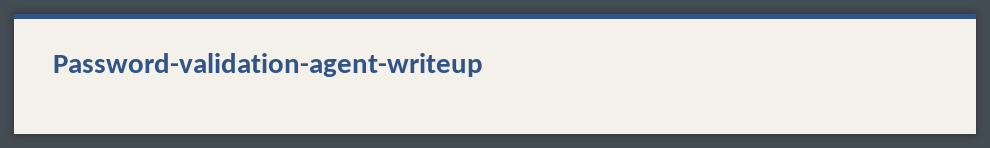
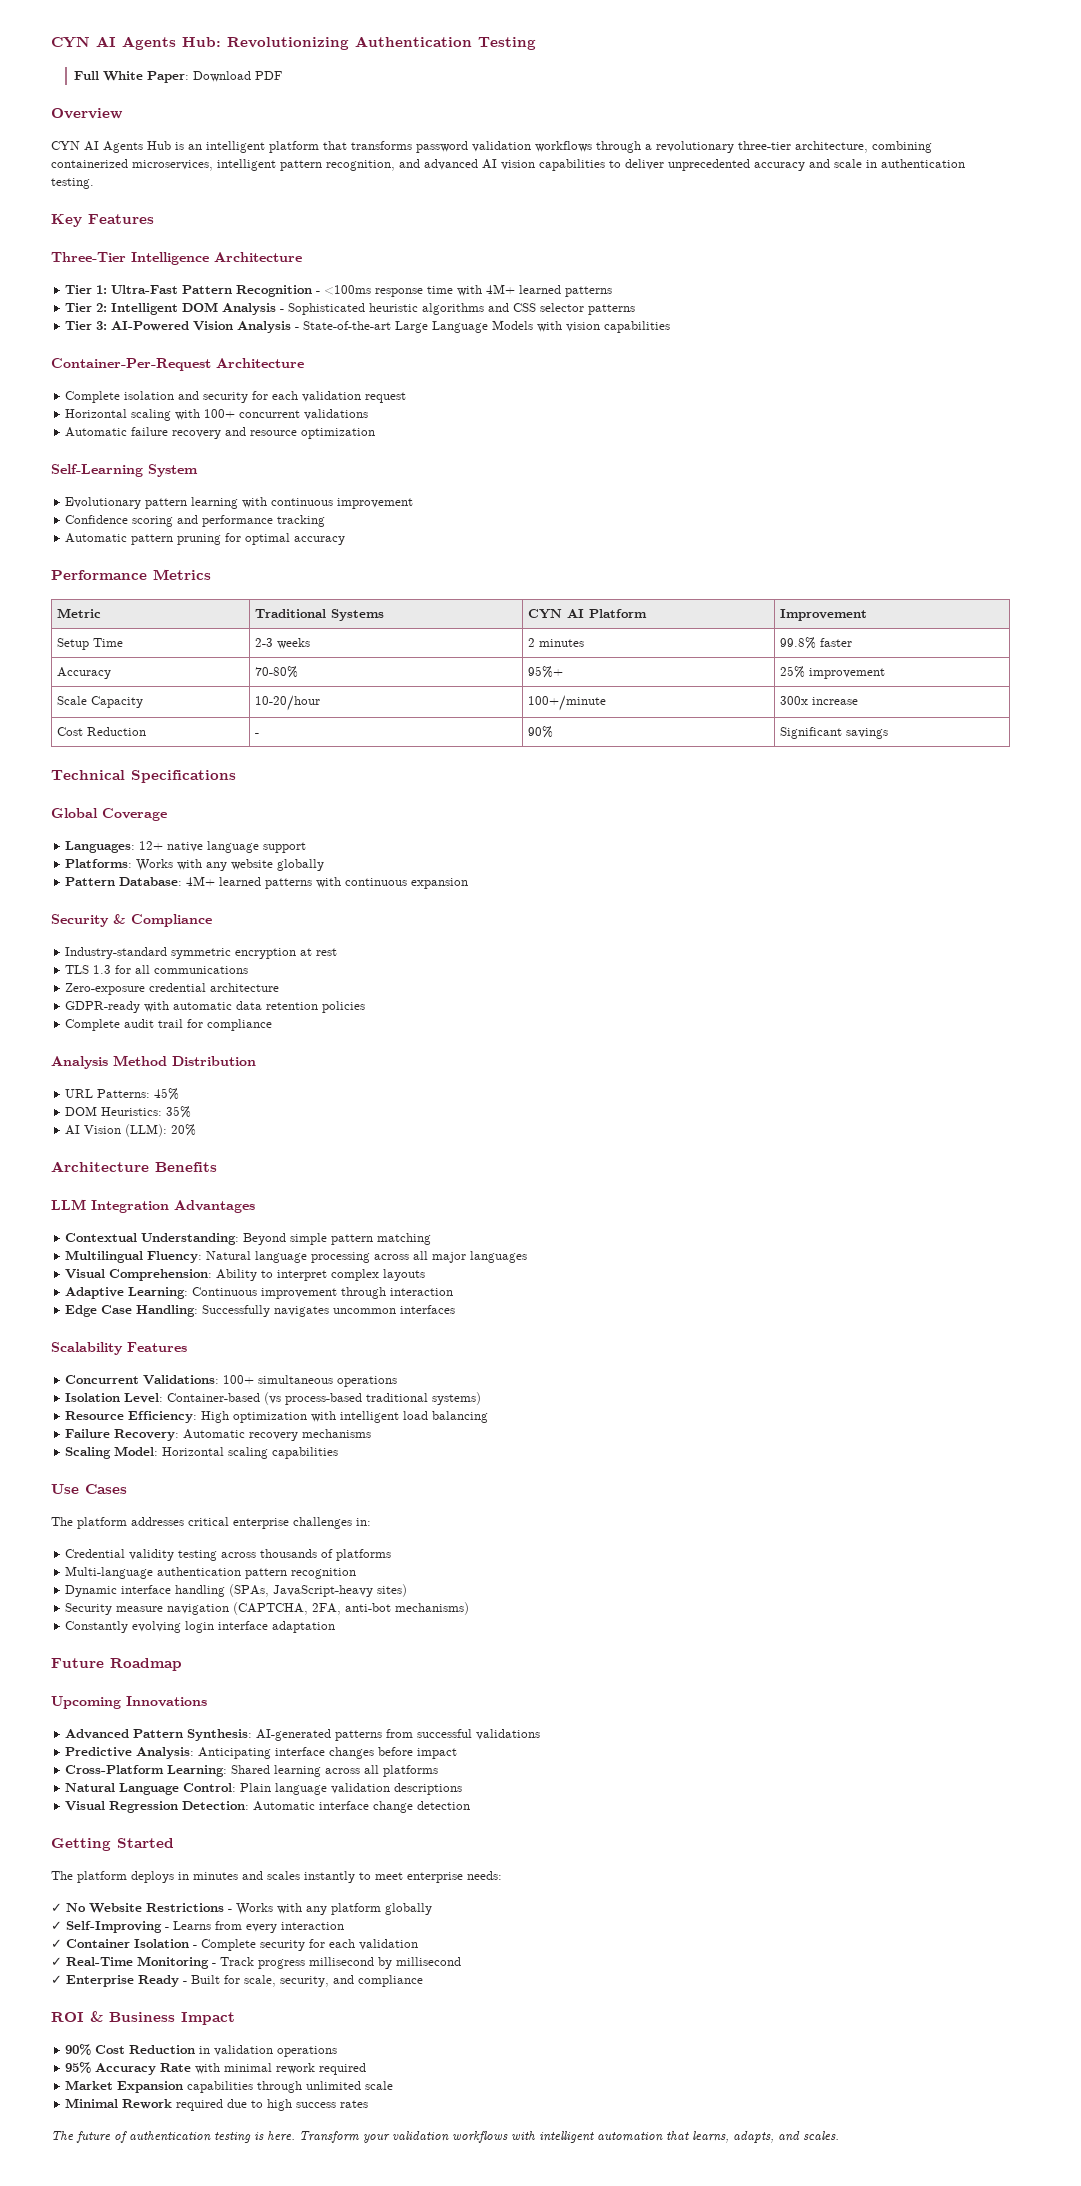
[53,53,483,77] Password-validation-agent-writeup -> [51,36,536,50] [73,71,282,83] [51,108,123,119] [51,141,932,153] [51,159,965,171] [51,178,94,189] [51,214,154,227] [51,252,302,265] [65,284,613,297] [65,302,636,315] [65,320,671,333] [51,358,304,371] [65,391,407,403] [65,409,369,421] [65,427,376,439] [51,464,198,477] [65,497,414,509] [65,515,326,527] [65,533,346,545] [51,569,211,580] [56,608,101,618] [254,609,384,621] [527,609,647,619] [779,609,867,621] [56,638,123,650] [254,638,310,649] [527,638,584,647] [779,637,852,649] [56,667,111,679] [254,666,298,678] [527,666,563,678] [779,666,885,679] [56,696,143,708] [254,695,320,711] [527,695,606,711] [779,696,858,705] [56,727,146,736] [254,733,259,736] [527,726,553,738] [779,727,888,739] [51,770,236,783] [51,808,167,821] [65,841,307,853] [65,859,325,871] [65,876,469,889] [51,914,212,927] [65,947,338,959] [65,965,249,974] [65,983,280,995] [65,1001,366,1013] [65,1019,273,1031] [51,1055,256,1069] [65,1088,180,1100] [65,1106,192,1118] [65,1124,197,1137] [51,1161,217,1172] [51,1199,255,1213] [65,1233,432,1245] [65,1250,528,1263] [65,1269,426,1281] [65,1287,454,1299] [65,1305,456,1317] [51,1342,187,1355] [65,1375,398,1387] [65,1392,482,1405] [65,1411,489,1423] [65,1429,372,1441] [65,1446,339,1459] [51,1484,127,1494] [51,1517,371,1529] [65,1549,392,1561] [65,1566,357,1579] [65,1584,408,1597] [65,1602,470,1615] [65,1621,336,1633] [51,1658,182,1671] [51,1696,207,1709] [65,1729,541,1741] [65,1747,458,1759] [65,1765,439,1777] [65,1783,463,1795] [65,1801,471,1813] [51,1838,174,1851] [51,1871,502,1883] [51,1903,432,1915] [51,1921,344,1933] [51,1939,418,1951] [51,1956,461,1969] [51,1975,423,1987] [51,2011,235,2025] [65,2044,338,2057] [65,2062,367,2075] [65,2080,394,2093] [65,2098,369,2111] [51,2131,839,2143] CYN AI Agents Hub: Revolutionizing Authentication Testing // Full White Paper: Download PDF // Overview // CYN AI Agents Hub is an intelligent platform that transforms password validation workflows through a revolutionary three-tier architecture, combining containerized microservices, intelligent pattern recognition, and advanced AI vision capabilities to deliver unprecedented accuracy and scale in authentication testing. // Key Features // Three-Tier Intelligence Architecture // Tier 1: Ultra-Fast Pattern Recognition - <100ms response time with 4M+ learned patterns // Tier 2: Intelligent DOM Analysis - Sophisticated heuristic algorithms and CSS selector patterns // Tier 3: AI-Powered Vision Analysis - State-of-the-art Large Language Models with vision capabilities // Container-Per-Request Architecture // Complete isolation and security for each validation request // Horizontal scaling with 100+ concurrent validations // Automatic failure recovery and resource optimization // Self-Learning System // Evolutionary pattern learning with continuous improvement // Confidence scoring and performance tracking // Automatic pattern pruning for optimal accuracy // Performance Metrics // Metric | Traditional Systems | CYN AI Platform | Improvement // Setup Time | 2-3 weeks | 2 minutes | 99.8% faster // Accuracy | 70-80% | 95%+ | 25% improvement // Scale Capacity | 10-20/hour | 100+/minute | 300x increase // Cost Reduction | - | 90% | Significant savings // Technical Specifications // Global Coverage // Languages: 12+ native language support // Platforms: Works with any website globally // Pattern Database: 4M+ learned patterns with continuous expansion // Security & Compliance // Industry-standard symmetric encryption at rest // TLS 1.3 for all communications // Zero-exposure credential architecture // GDPR-ready with automatic data retention policies // Complete audit trail for compliance // Analysis Method Distribution // URL Patterns: 45% // DOM Heuristics: 35% // AI Vision (LLM): 20% // Architecture Benefits // LLM Integration Advantages // Contextual Understanding: Beyond simple pattern matching // Multilingual Fluency: Natural language processing across all major languages // Visual Comprehension: Ability to interpret complex layouts // Adaptive Learning: Continuous improvement through interaction // Edge Case Handling: Successfully navigates uncommon interfaces // Scalability Features // Concurrent Validations: 100+ simultaneous operations // Isolation Level: Container-based (vs process-based traditional systems) // Resource Efficiency: High optimization with intelligent load balancing // Failure Recovery: Automatic recovery mechanisms // Scaling Model: Horizontal scaling capabilities // Use Cases // The platform addresses critical enterprise challenges in: // Credential validity testing across thousands of platforms // Multi-language authentication pattern recognition // Dynamic interface handling (SPAs, JavaScript-heavy sites) // Security measure navigation (CAPTCHA, 2FA, anti-bot mechanisms) // Constantly evolving login interface adaptation // Future Roadmap // Upcoming Innovations // Advanced Pattern Synthesis: AI-generated patterns from successful validations // Predictive Analysis: Anticipating interface changes before impact // Cross-Platform Learning: Shared learning across all platforms // Natural Language Control: Plain language validation descriptions // Visual Regression Detection: Automatic interface change detection // Getting Started // The platform deploys in minutes and scales instantly to meet enterprise needs: // ✓ No Website Restrictions - Works with any platform globally // ✓ Self-Improving - Learns from every interaction // ✓ Container Isolation - Complete security for each validation // ✓ Real-Time Monitoring - Track progress millisecond by millisecond // ✓ Enterprise Ready - Built for scale, security, and compliance // ROI & Business Impact // 90% Cost Reduction in validation operations // 95% Accuracy Rate with minimal rework required // Market Expansion capabilities through unlimited scale // Minimal Rework required due to high success rates // The future of authentication testing is here. Transform your validation workflows with intelligent automation that learns, adapts, and scales.

